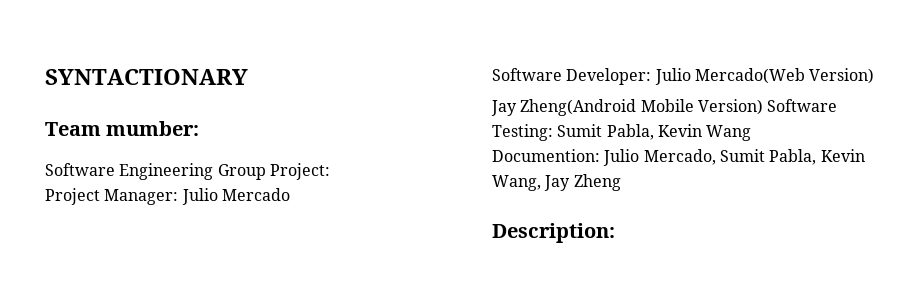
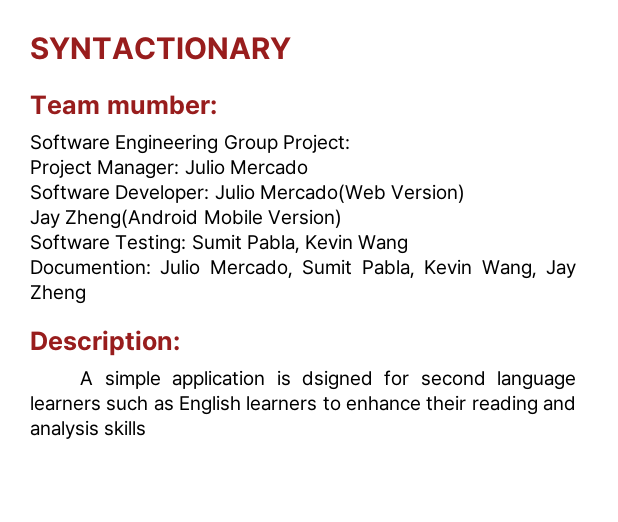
(763, 107) none -> (342, 218) //
(615, 233) none -> [80,370,576,390] [30,395,576,415] [30,420,147,439] // A simple application is dsigned for second language learners such as English learners to enhance their reading and analysis skills

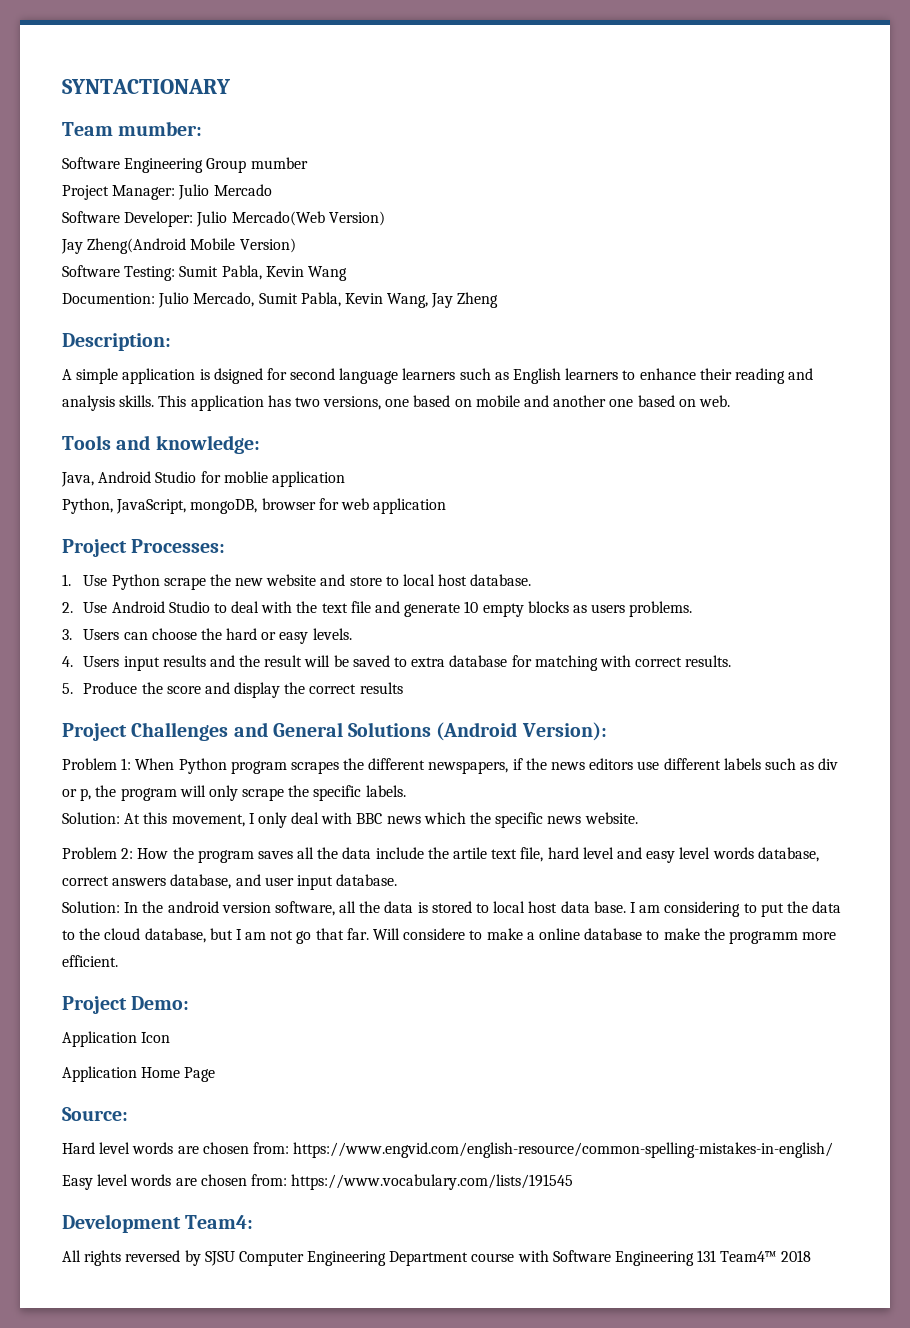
[282,134,350,153] Project: -> [250,157,308,169] mumber
[104,420,147,436] skills -> [119,395,730,411] [62,435,260,454] [61,471,345,487] [62,498,447,514] [62,539,226,557] [62,574,532,590] [62,601,693,617] [62,628,352,644] [62,655,732,671] [62,682,403,698] [62,722,607,741] [62,758,839,774] [62,785,406,801] [62,812,638,828] [62,847,819,863] [62,874,398,890] [62,901,842,917] [62,928,837,944] [62,955,118,967] [62,996,190,1014] [62,1031,171,1047] [62,1066,216,1082] [62,1107,128,1121] [62,1142,834,1158] [62,1174,574,1190] [62,1214,254,1233] [62,1250,811,1266] skills. This application has two versions, one based on mobile and another one based on web. // Tools and knowledge: // Java, Android Studio for moblie application // Python, JavaScript, mongoDB, browser for web application // Project Processes: // 1. Use Python scrape the new website and store to local host database. // 2. Use Android Studio to deal with the text file and generate 10 empty blocks as users problems. // 3. Users can choose the hard or easy levels. // 4. Users input results and the result will be saved to extra database for matching with correct results. // 5. Produce the score and display the correct results // Project Challenges and General Solutions (Android Version): // Problem 1: When Python program scrapes the different newspapers, if the news editors use different labels such as div or p, the program will only scrape the specific labels. // Solution: At this movement, I only deal with BBC news which the specific news website. // Problem 2: How the program saves all the data include the artile text file, hard level and easy level words database, correct answers database, and user input database. // Solution: In the android version software, all the data is stored to local host data base. I am considering to put the data to the cloud database, but I am not go that far. Will considere to make a online database to make the programm more efficient. // Project Demo: // Application Icon // Application Home Page // Source: // Hard level words are chosen from: https://www.engvid.com/english-resource/common-spelling-mistakes-in-english/ // Easy level words are chosen from: https://www.vocabulary.com/lists/191545 // Development Team4: // All rights reversed by SJSU Computer Engineering Department course with Software Engineering 131 Team4™ 2018

